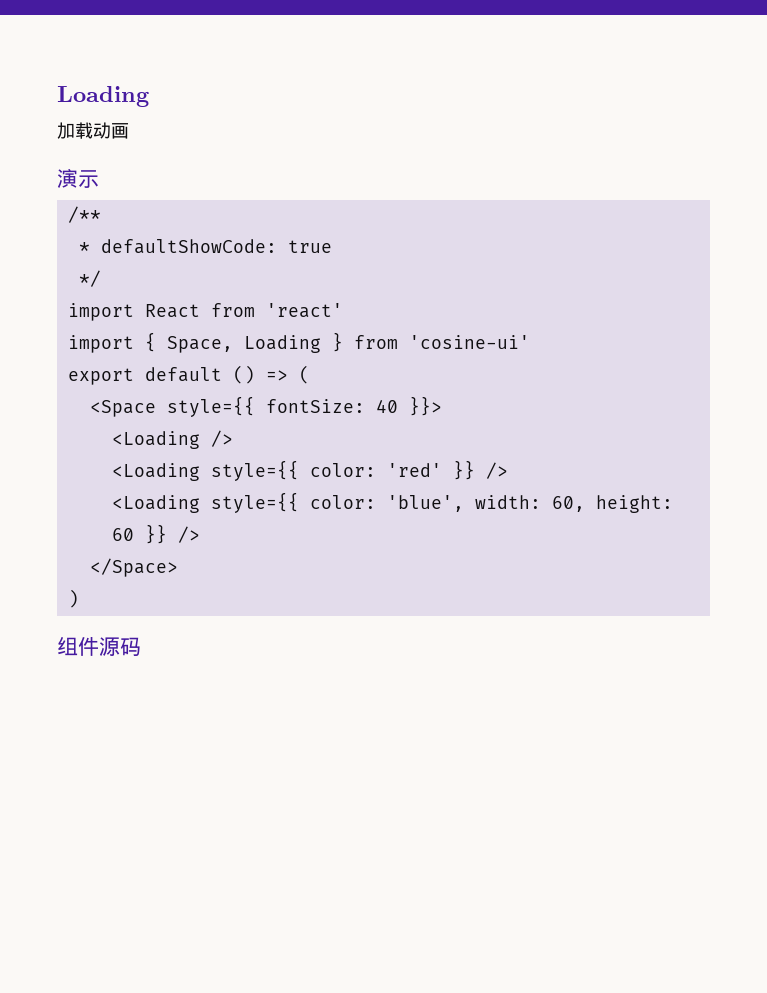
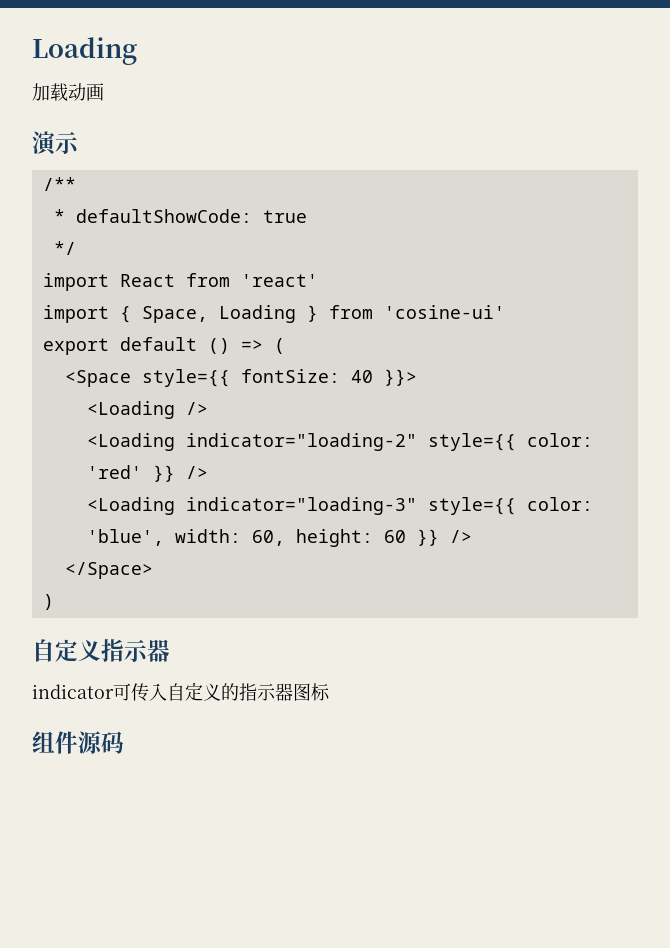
(200, 472) none -> [185,433,417,451] indicator="loading-2"
(200, 504) none -> [185,497,417,515] indicator="loading-3"
(79, 598) none -> [32,639,170,662] [32,682,330,702] // 自定义指示器 // indicator可传入自定义的指示器图标

